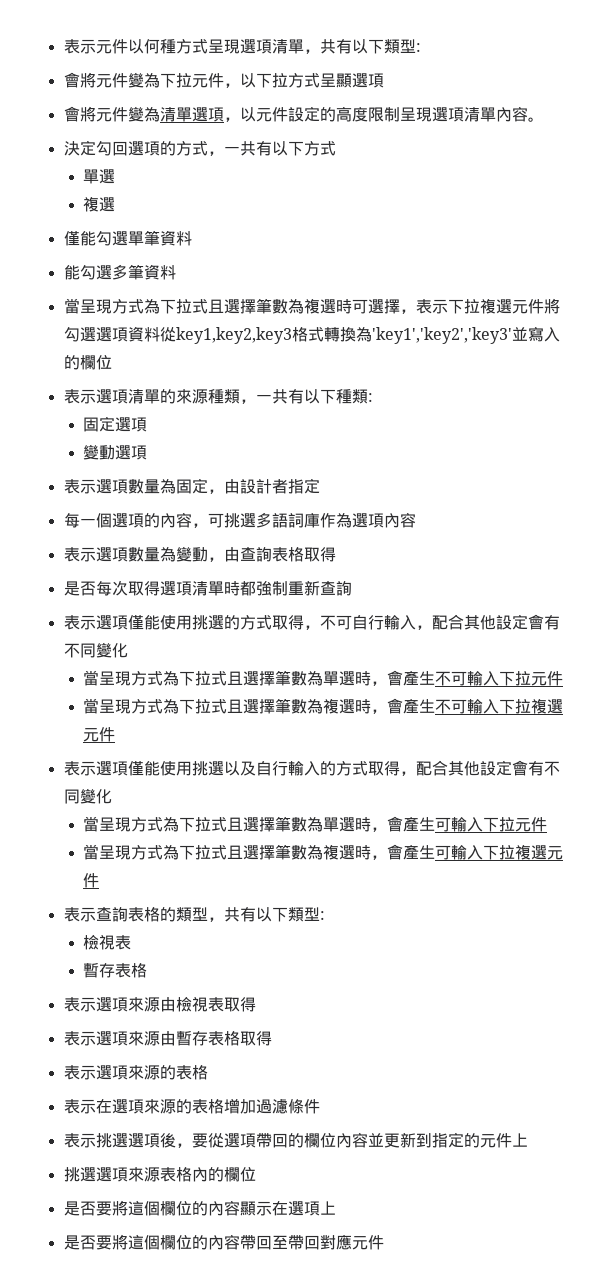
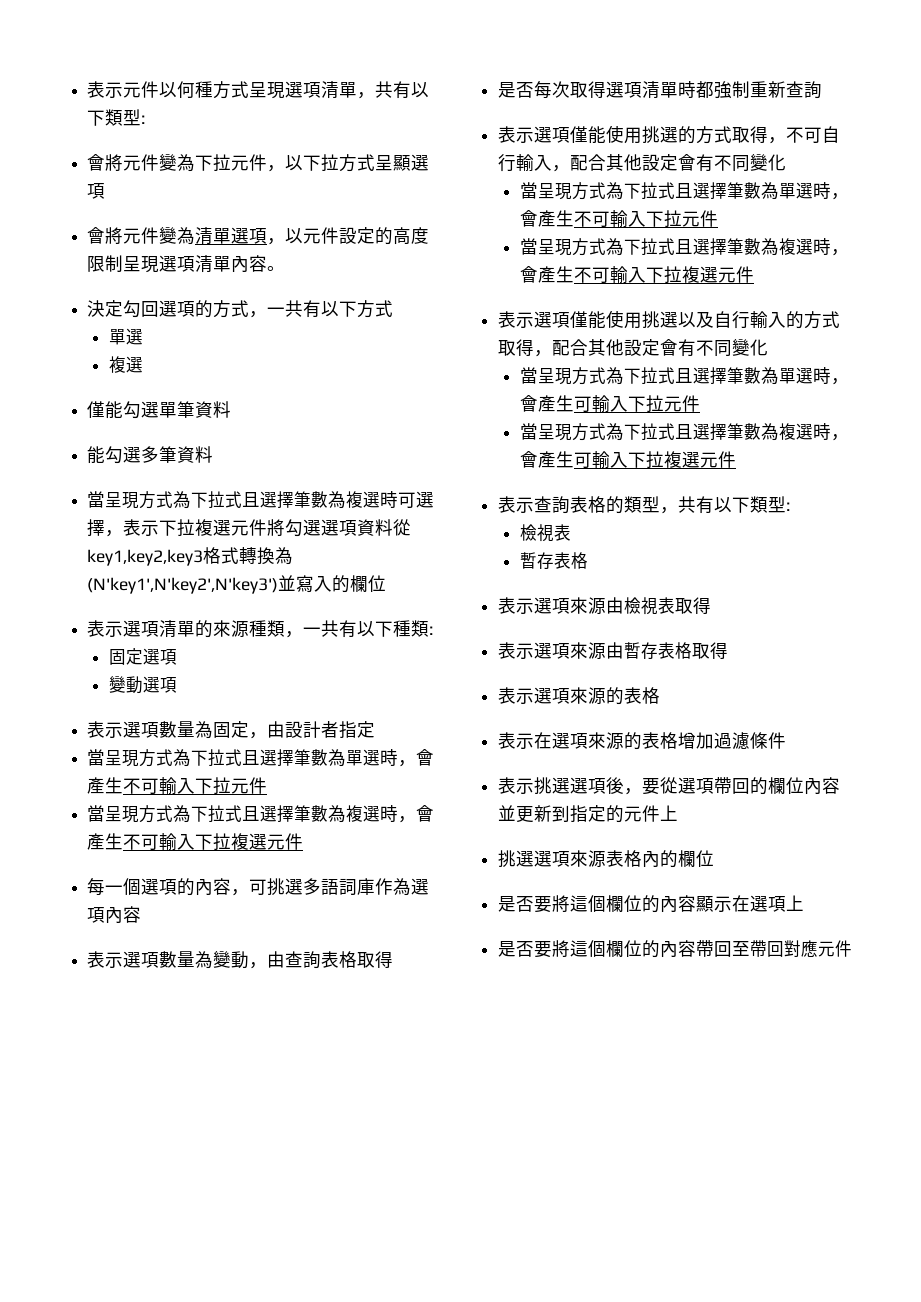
[371,327,512,344] 'key1','key2','key3' -> [87,577,279,594] (N'key1',N'key2',N'key3')
(320, 486) none -> [87,749,435,767] [87,777,268,795] [87,805,435,823] [87,833,304,851] // 當呈現方式為下拉式且選擇筆數為單選時，會產生不可輸入下拉元件 // 當呈現方式為下拉式且選擇筆數為複選時，會產生不可輸入下拉複選元件

